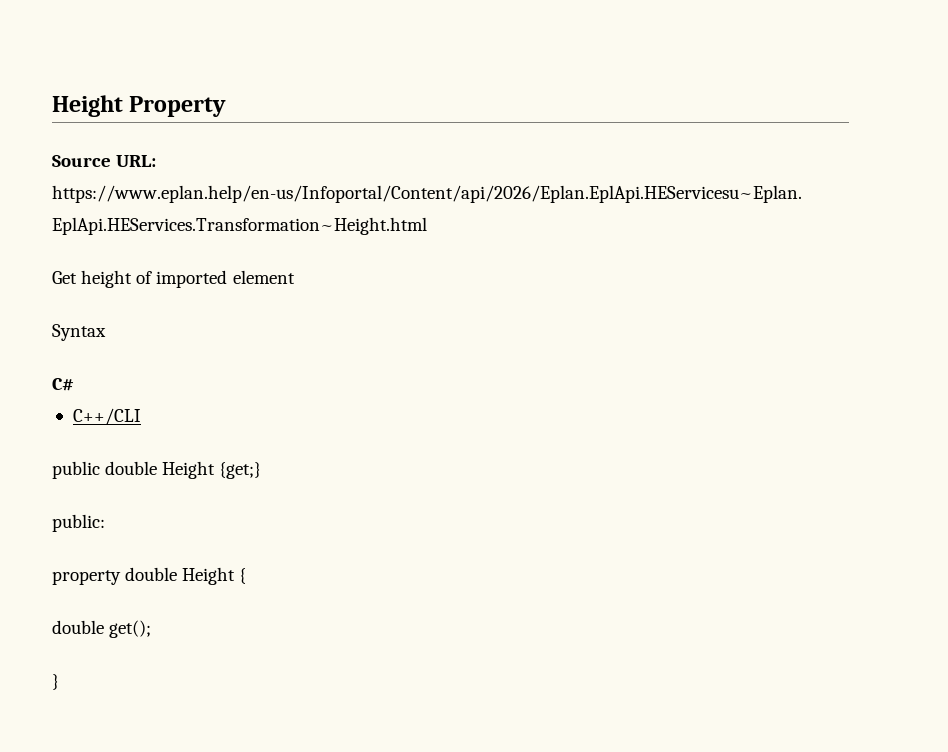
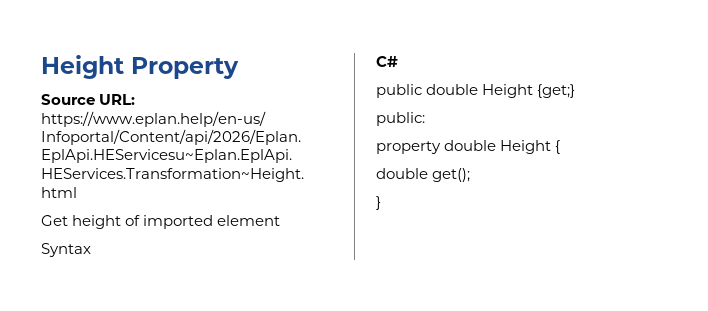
[72,408,141,425] // C++/CLI -> (398, 61) none

